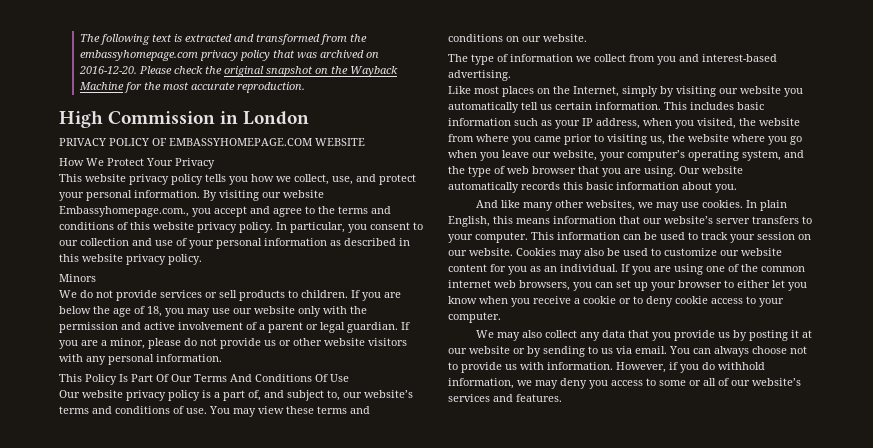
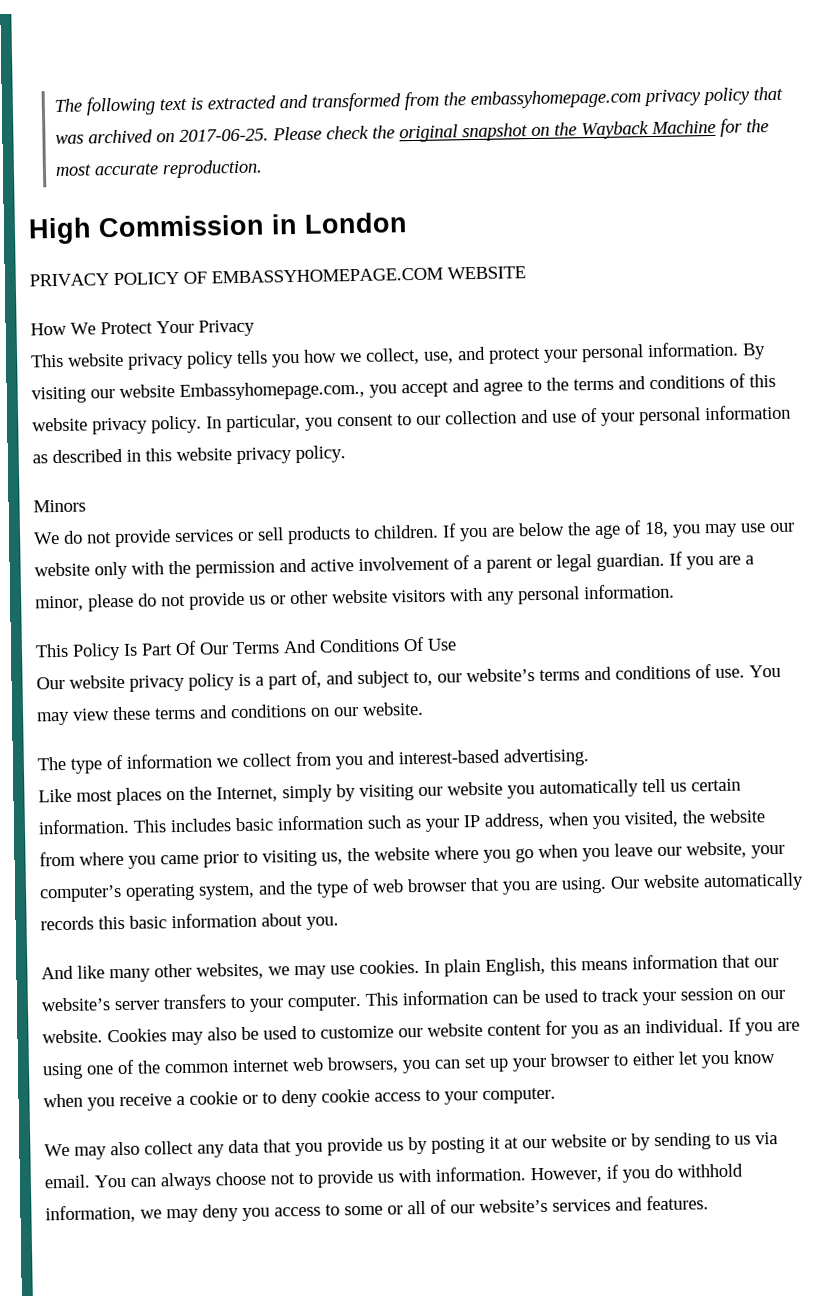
[79,66,138,74] 2016-12-20. -> [179,128,270,142] 2017-06-25.

